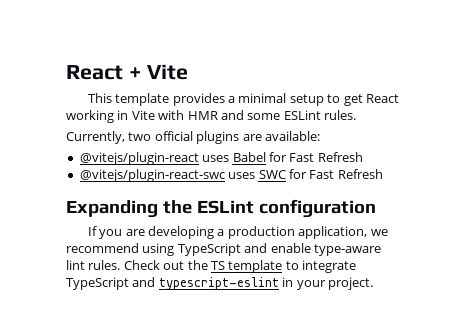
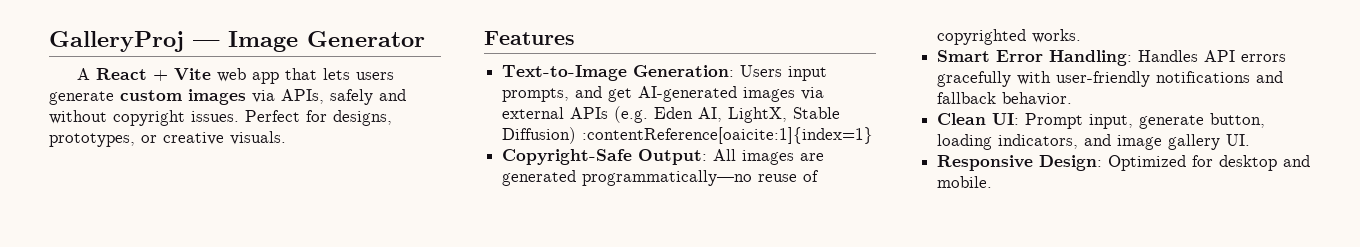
[66,64,188,80] [87,93,399,106] [66,110,356,123] [66,131,320,144] [79,152,363,165] [79,169,383,182] [66,199,376,218] [87,226,388,239] [66,243,381,256] [66,260,356,273] [66,277,373,290] React + Vite // This template provides a minimal setup to get React working in Vite with HMR and some ESLint rules. // Currently, two official plugins are available: // @vitejs/plugin-react uses Babel for Fast Refresh // @vitejs/plugin-react-swc uses SWC for Fast Refresh // Expanding the ESLint configuration // If you are developing a production application, we recommend using TypeScript and enable type-aware lint rules. Check out the TS template to integrate TypeScript and typescript-eslint in your project. -> [49,31,425,52] [77,68,395,84] [49,89,406,105] [49,110,392,126] [49,131,286,147] [484,31,575,45] [502,65,828,81] [502,86,825,102] [502,106,841,123] [502,127,874,144] [502,149,825,165] [502,170,820,186] [937,29,1082,45] [937,50,1287,66] [937,71,1284,87] [937,92,1073,106] [937,113,1266,129] [937,134,1251,150] [937,155,1311,171] [937,176,993,188] GalleryProj — Image Generator // A React + Vite web app that lets users generate custom images via APIs, safely and without copyright issues. Perfect for designs, prototypes, or creative visuals. // Features // Text-to-Image Generation: Users input prompts, and get AI-generated images via external APIs (e.g. Eden AI, LightX, Stable Diffusion) :contentReference[oaicite:1]{index=1} // Copyright-Safe Output: All images are generated programmatically—no reuse of copyrighted works. // Smart Error Handling: Handles API errors gracefully with user-friendly notifications and fallback behavior. // Clean UI: Prompt input, generate button, loading indicators, and image gallery UI. // Responsive Design: Optimized for desktop and mobile.

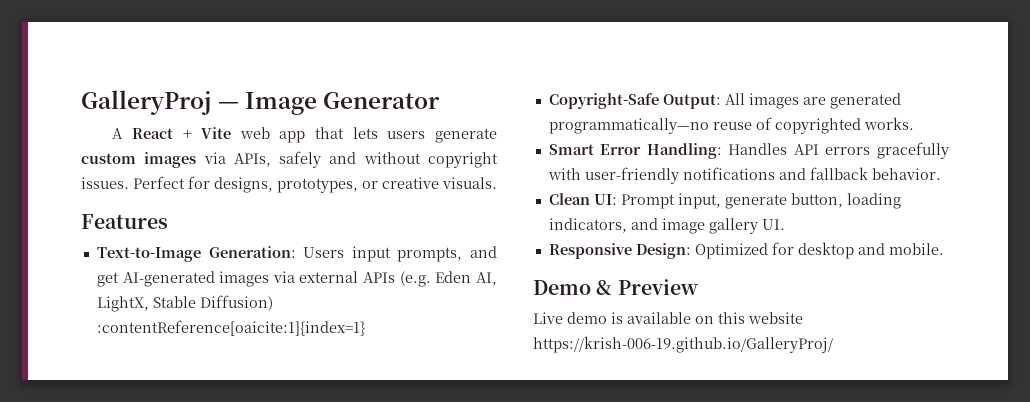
(993, 182) none -> [533,279,698,295] [533,312,803,324] [533,336,833,353] // Demo & Preview // Live demo is available on this website https://krish-006-19.github.io/GalleryProj/

